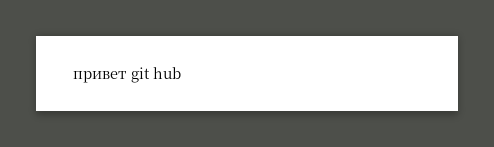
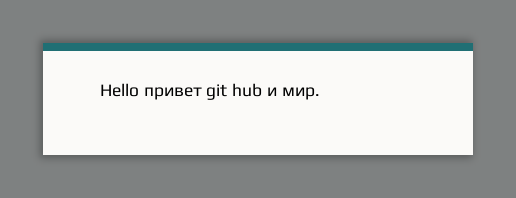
(73, 77) none -> [100,83,139,97] Hello
(181, 73) none -> [266,87,319,100] и мир.

